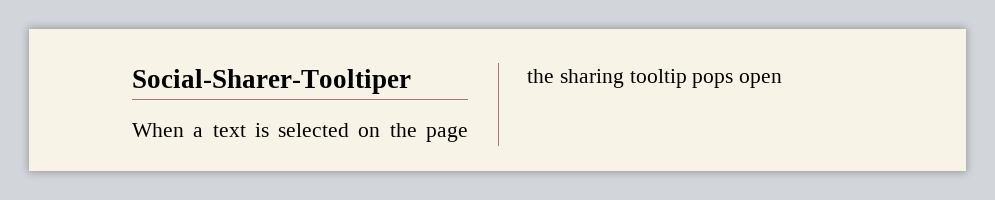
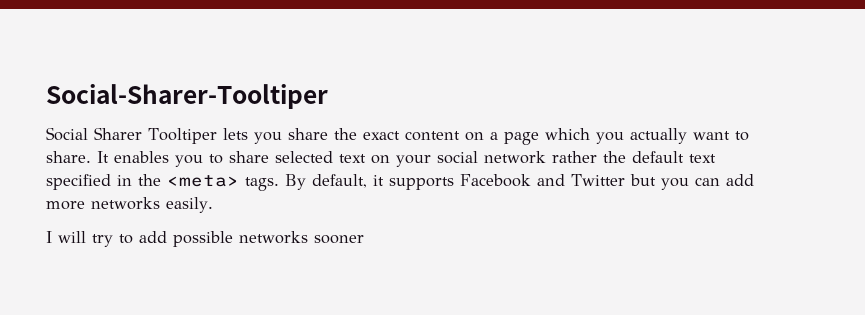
[132,123,468,142] [527,69,783,88] When a text is selected on the page the sharing tooltip pops open -> [46,127,749,145] [46,151,716,167] [46,174,754,191] [46,197,213,213] [46,231,364,247] Social Sharer Tooltiper lets you share the exact content on a page which you actually want to share. It enables you to share selected text on your social network rather the default text specified in the <meta> tags. By default, it supports Facebook and Twitter but you can add more networks easily. // I will try to add possible networks sooner

